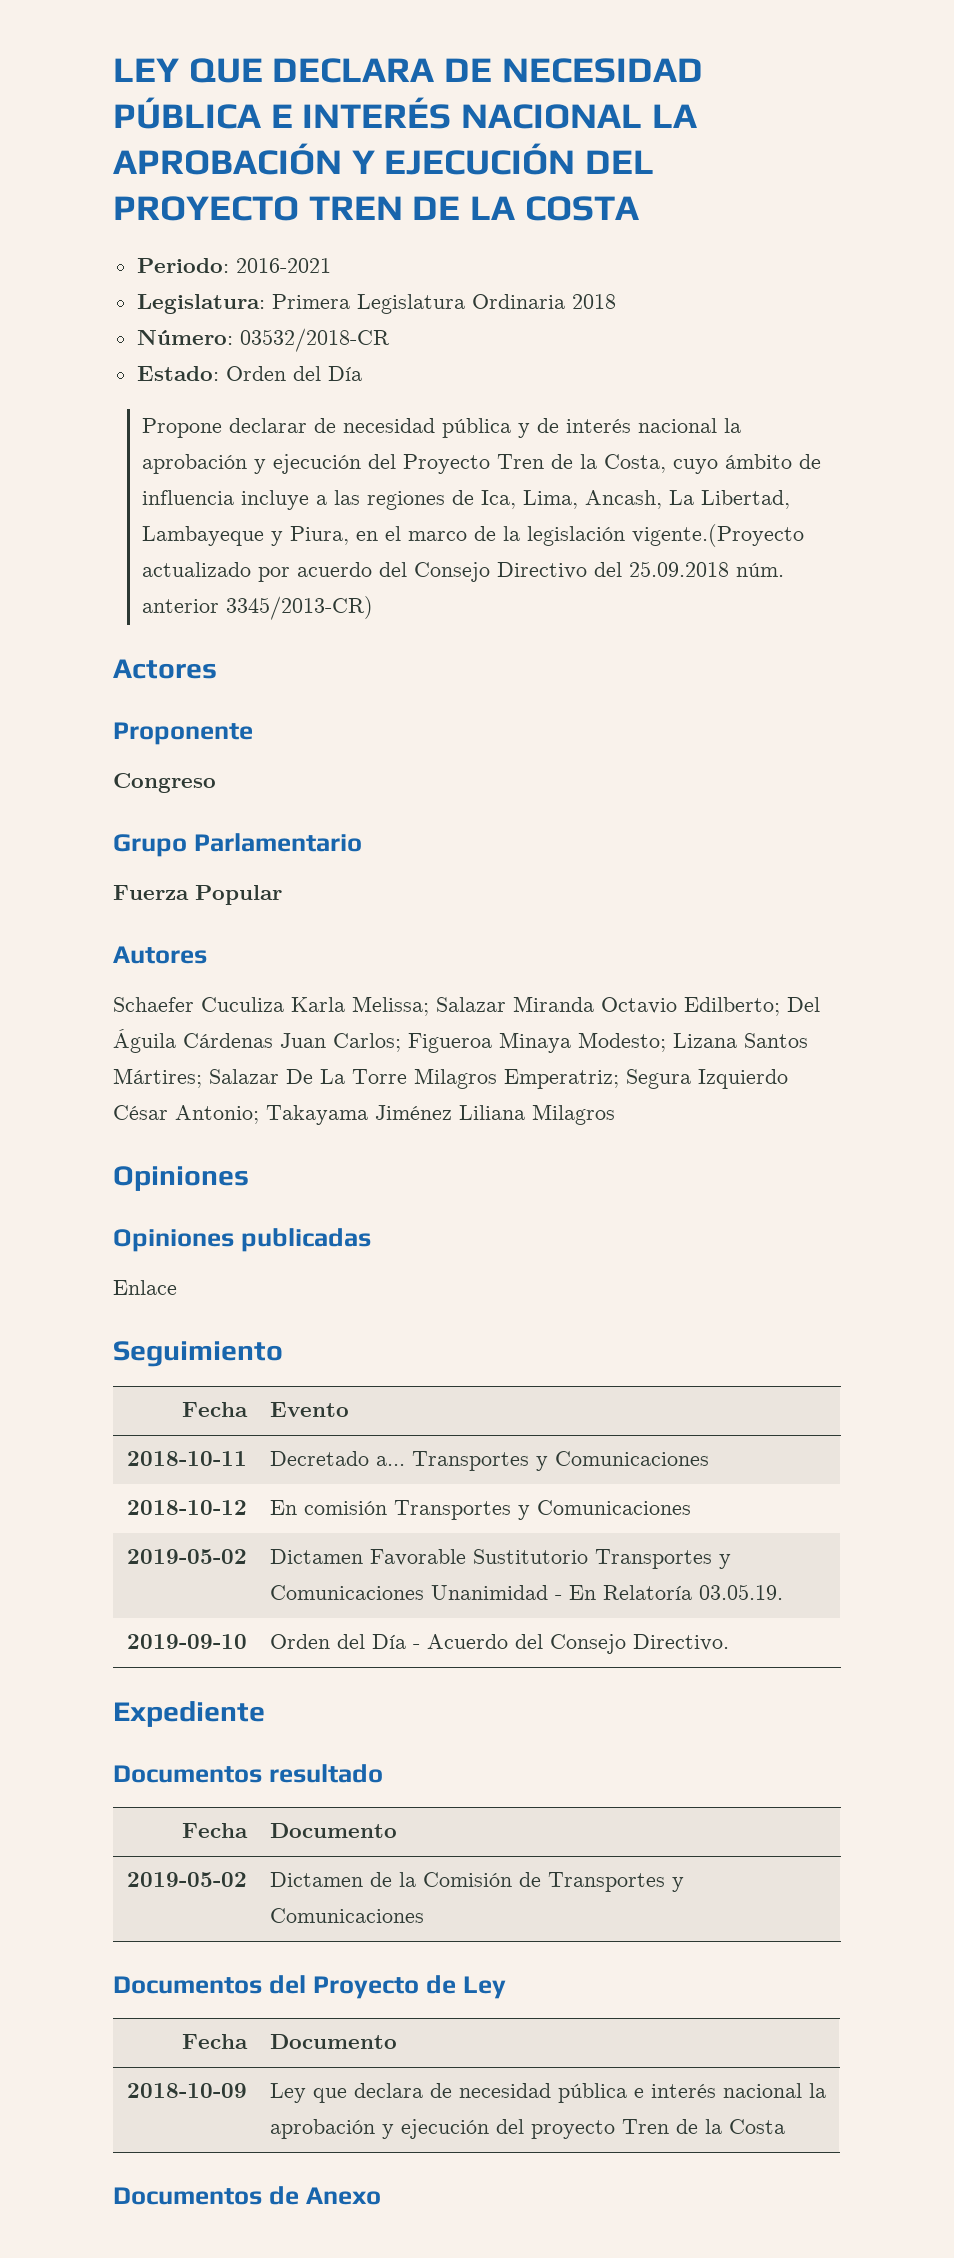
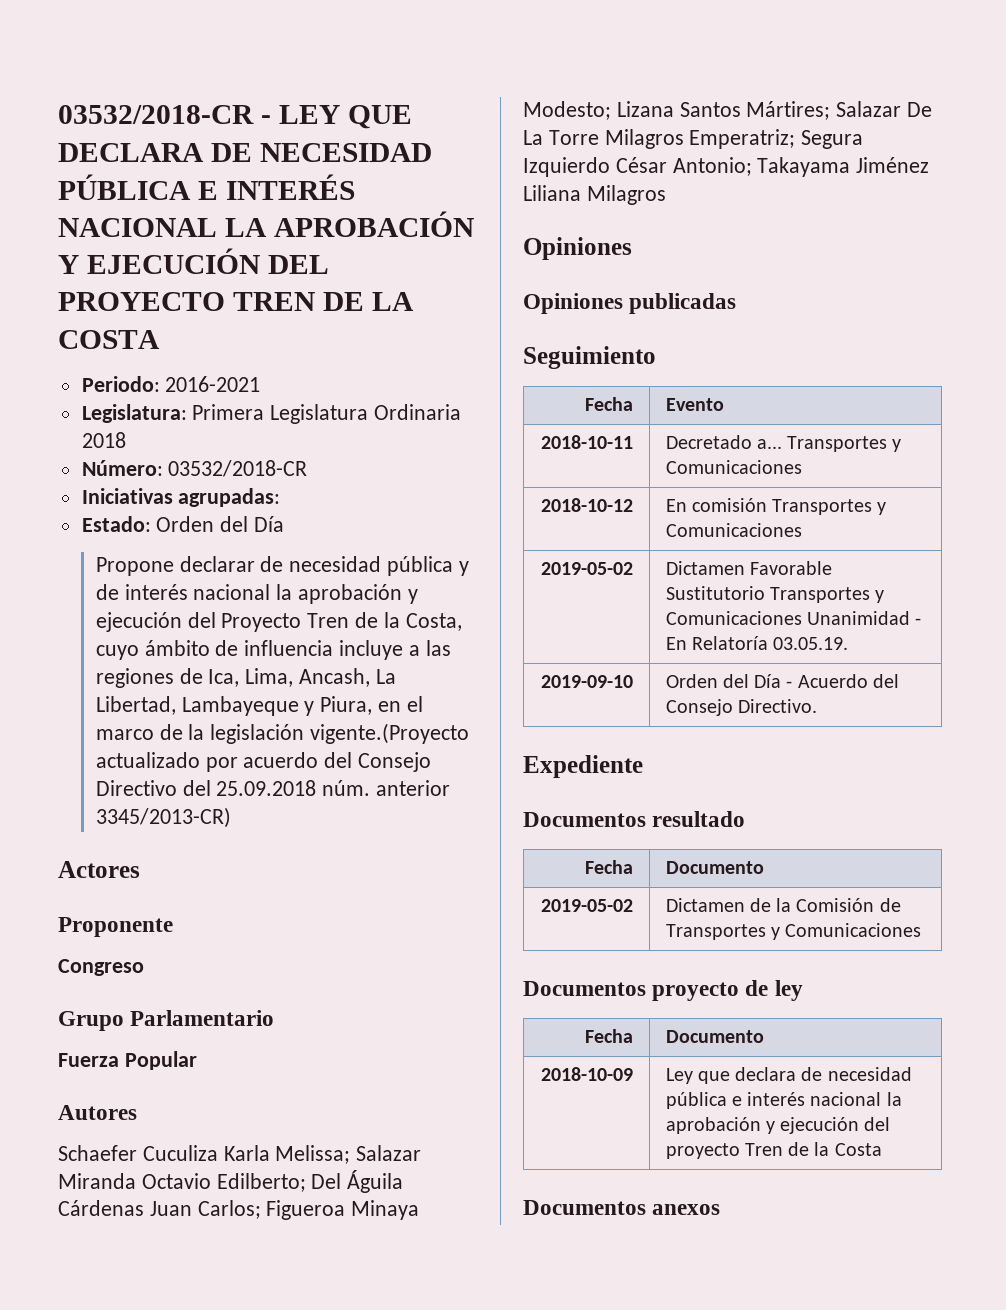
(113, 70) none -> [58,105,271,124] 03532/2018-CR -
(390, 340) none -> [81,488,281,507] // Iniciativas agrupadas:
[113,1280,177,1295] // Enlace -> (737, 303) none
[268,1975,506,1999] del Proyecto de Ley -> [652,980,803,1001] proyecto de ley
[268,2186,381,2205] de Anexo -> [652,1204,721,1215] anexos

